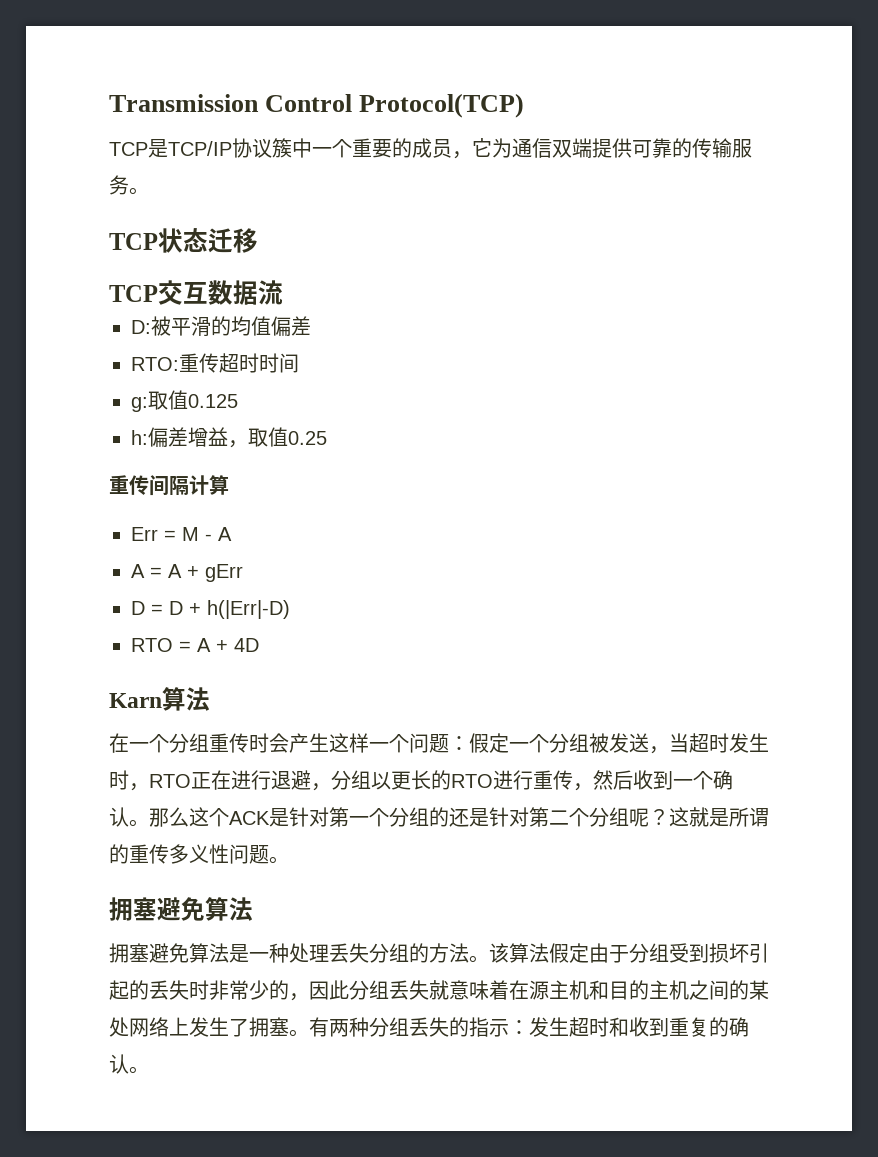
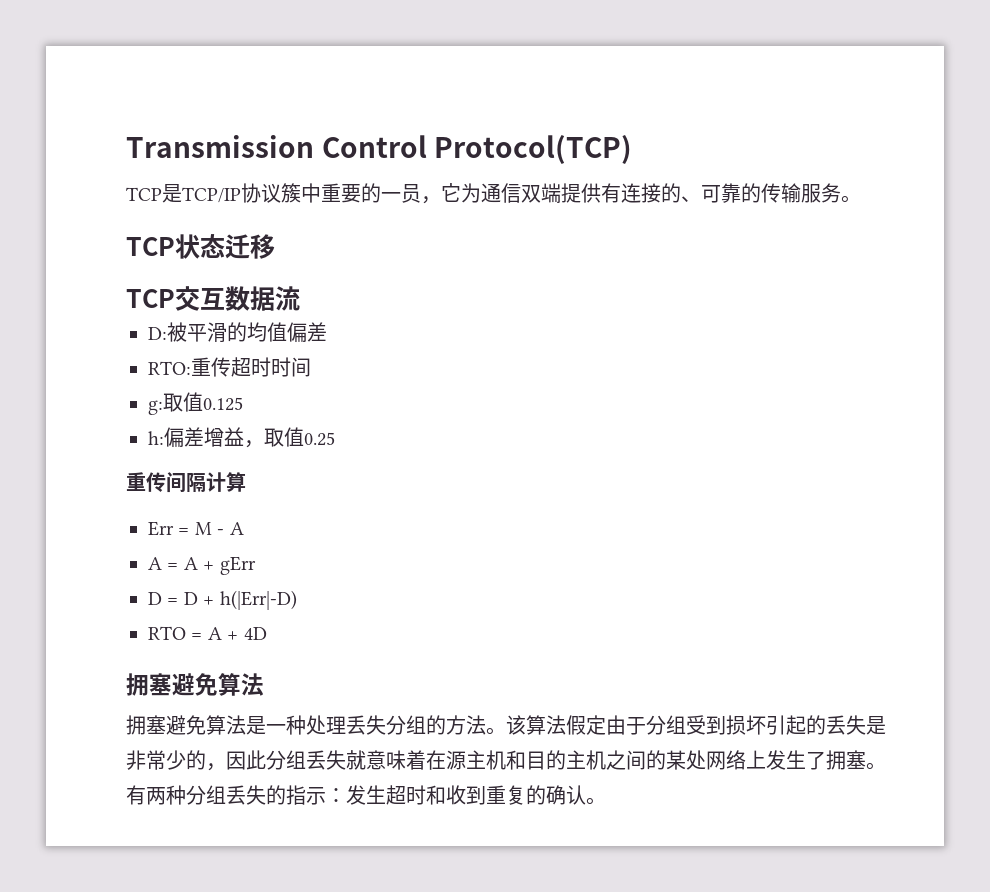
[312,138,432,158] 一个重要的成 -> [321,183,401,203] 重要的一
(632, 148) none -> [601,183,701,203] 有连接的、
[109,687,210,711] [109,733,769,754] [109,770,733,791] [109,807,769,827] [109,844,289,864] // Karn算法 // 在一个分组重传时会产生这样一个问题：假定一个分组被发送，当超时发生时，RTO正在进行退避，分组以更长的RTO进行重传，然后收到一个确认。那么这个ACK是针对第一个分组的还是针对第二个分组呢？这就是所谓的重传多义性问题。 -> (267, 633) none
[189,980,209,1000] 时 -> [866,716,886,735] 是

